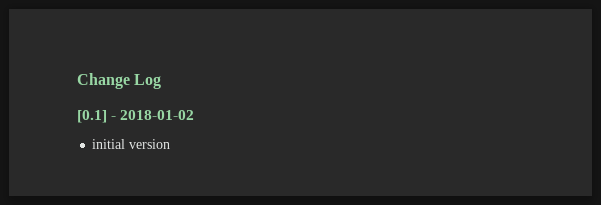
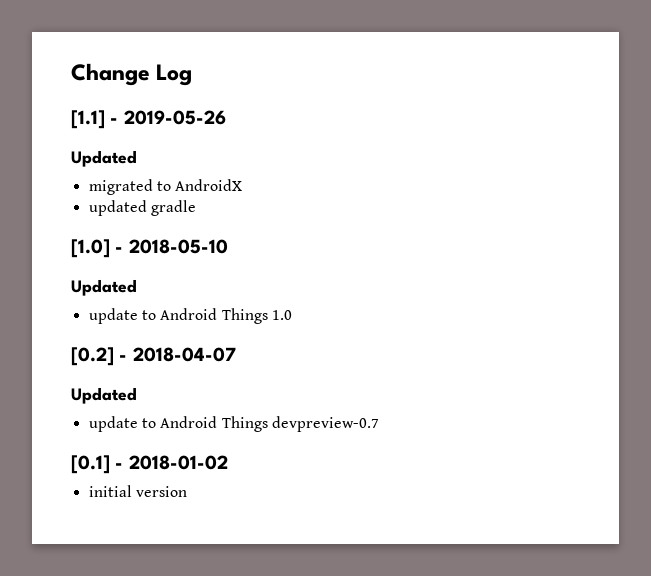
(162, 81) none -> [71,110,226,129] [71,150,137,167] [88,179,243,195] [88,200,196,216] [71,239,228,258] [71,279,137,296] [88,308,292,324] [71,347,236,366] [71,387,137,404] [88,416,379,432] // [1.1] - 2019-05-26 // Updated // migrated to AndroidX // updated gradle // [1.0] - 2018-05-10 // Updated // update to Android Things 1.0 // [0.2] - 2018-04-07 // Updated // update to Android Things devpreview-0.7

